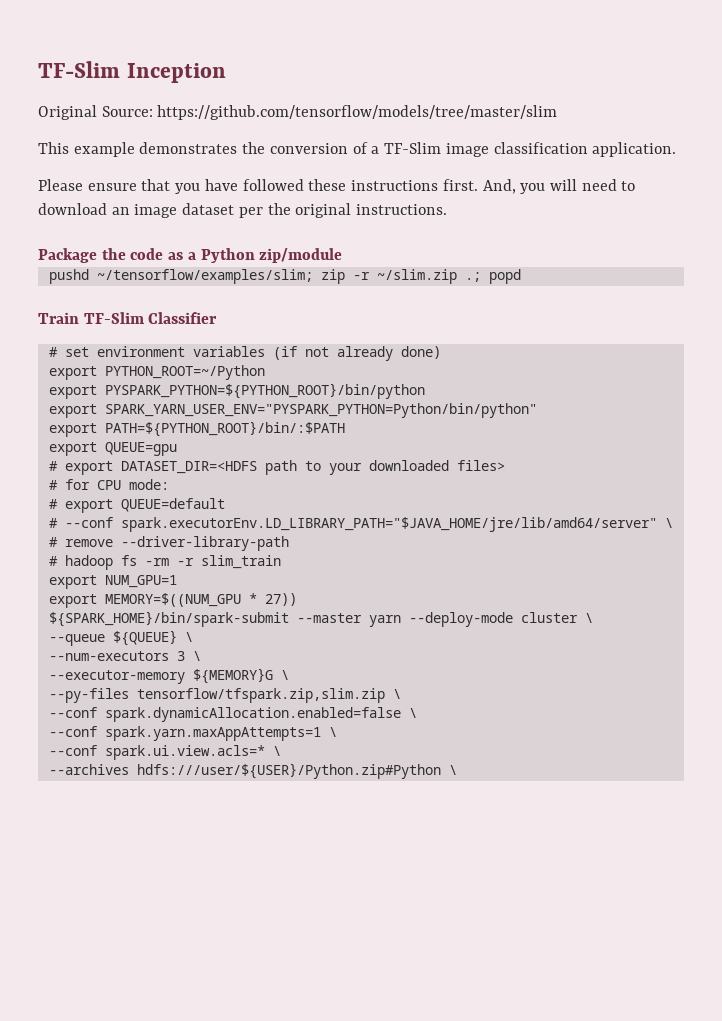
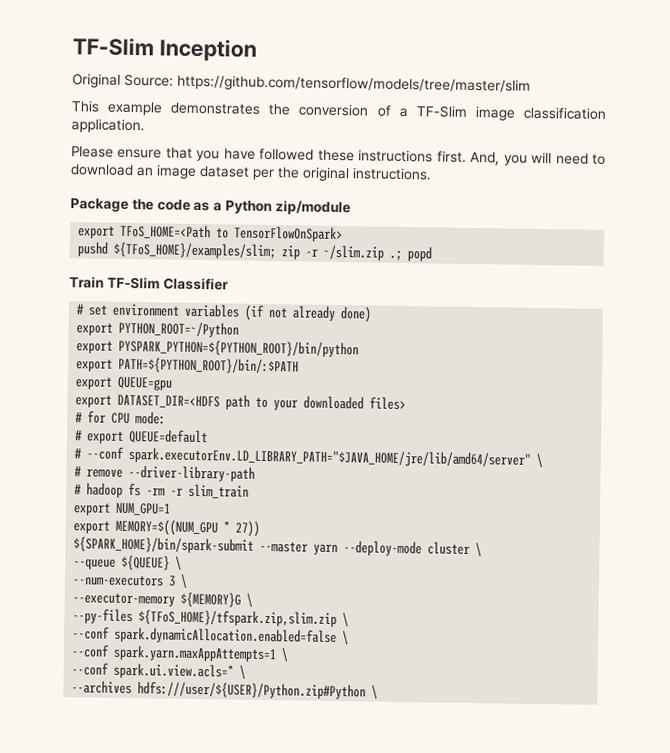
(343, 255) none -> [77,223,344,243] // export TFoS_HOME=<Path to TensorFlowOnSpark>
[96,269,313,284] ~/tensorflow/examples/slim; -> [113,241,277,260] ${TFoS_HOME}/examples/slim;
[48,403,537,418] // export SPARK_YARN_USER_ENV="PYSPARK_PYTHON=Python/bin/python" -> (360, 348) none
[48,461,58,471] # -> (173, 383) none
[136,688,385,703] tensorflow/tfspark.zip,slim.zip -> [138,609,338,628] ${TFoS_HOME}/tfspark.zip,slim.zip

